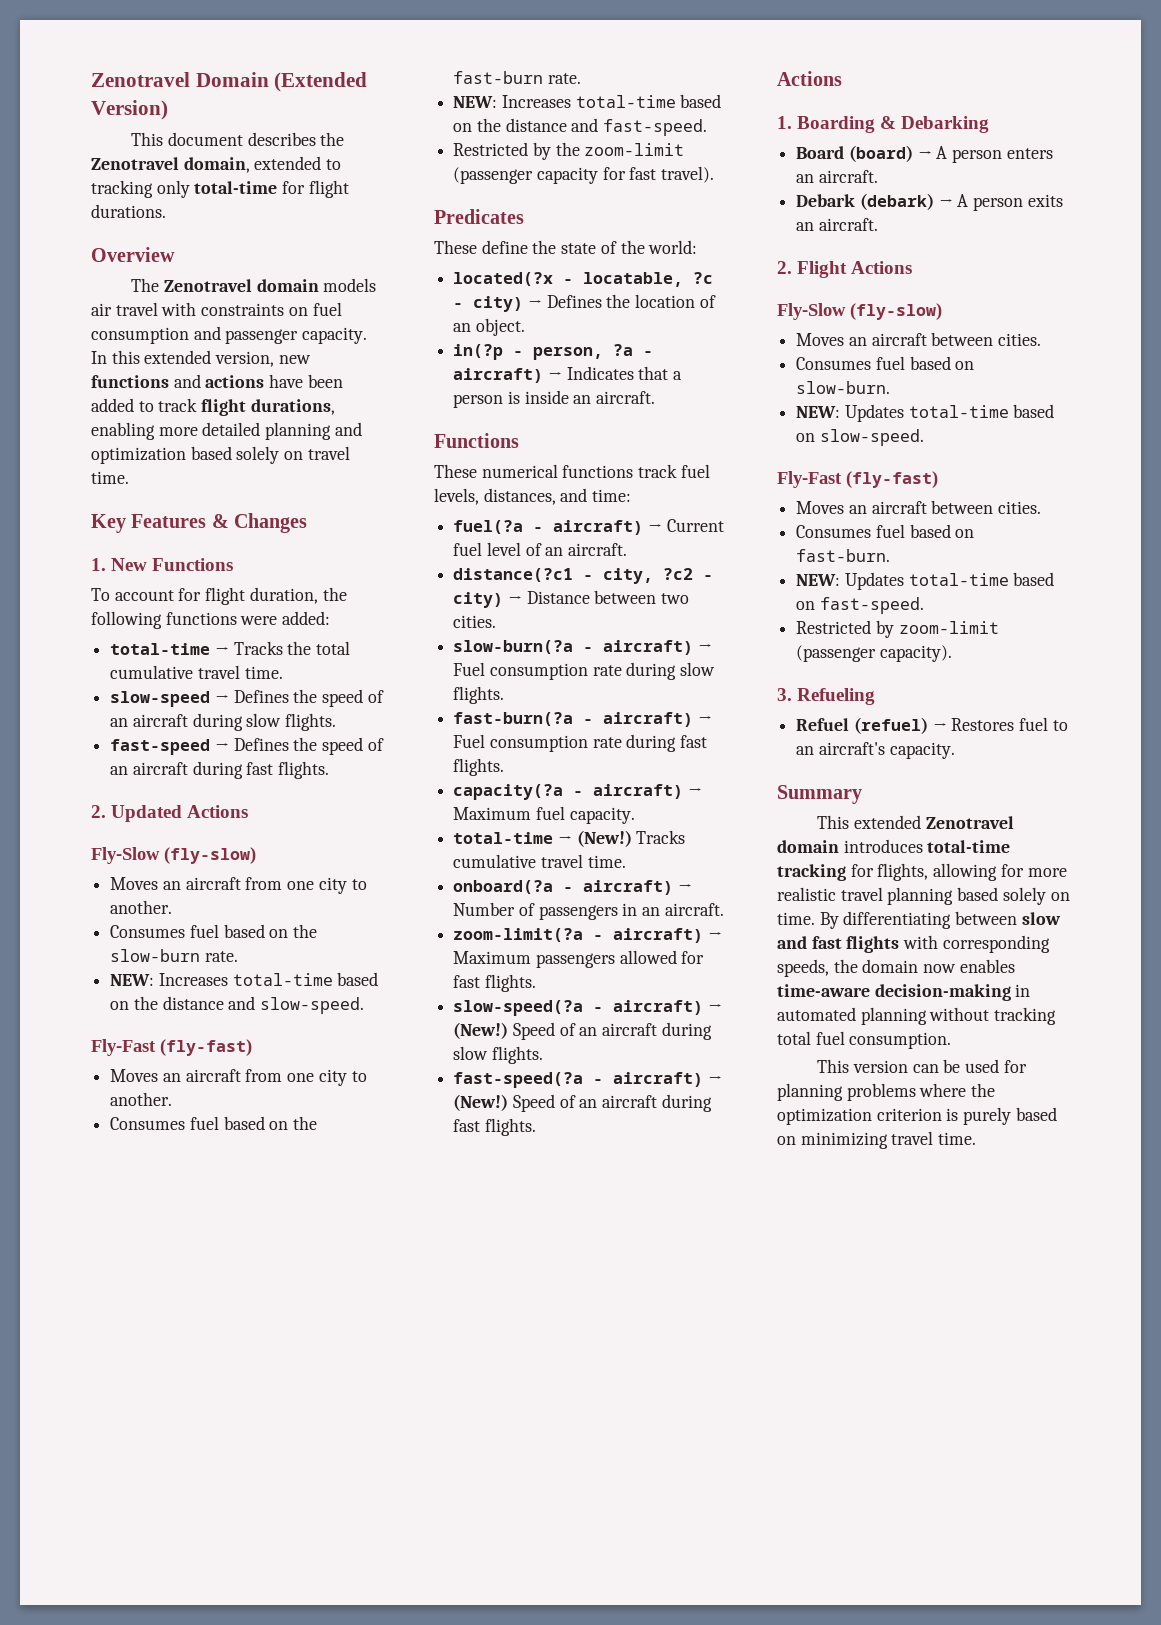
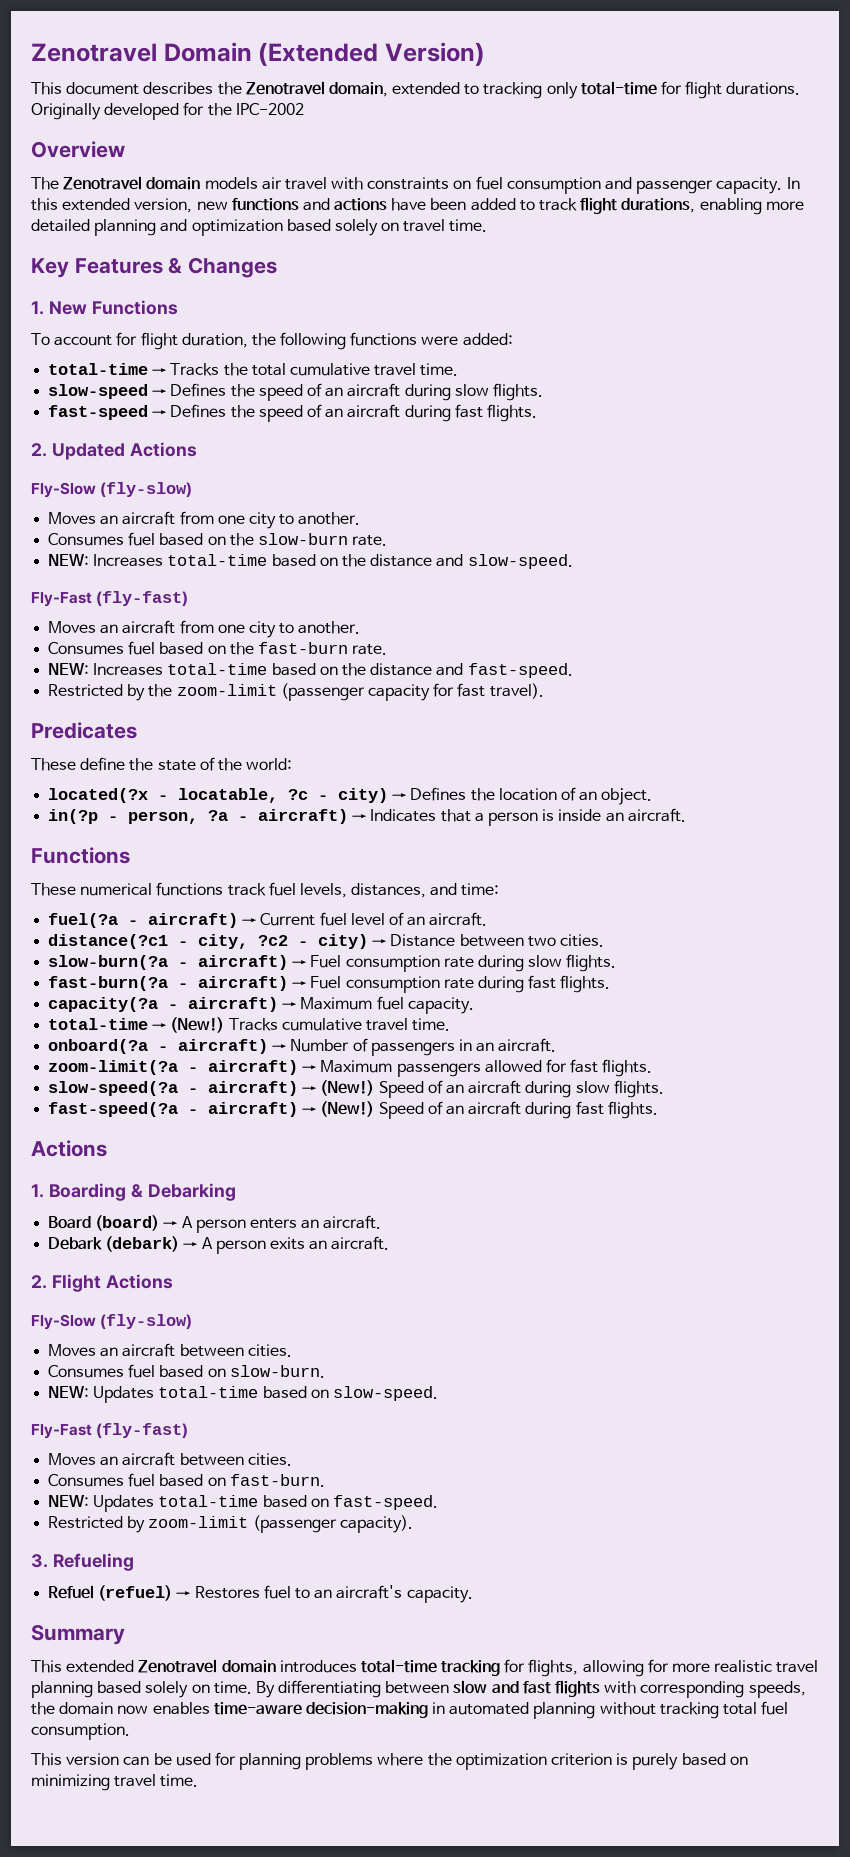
(166, 211) none -> [31,102,304,120] Originally developed for the IPC-2002

